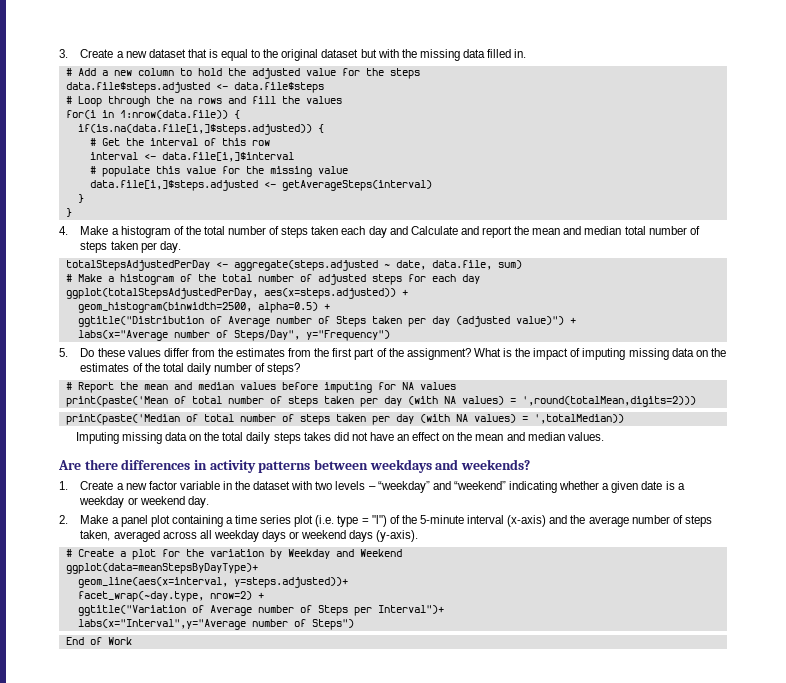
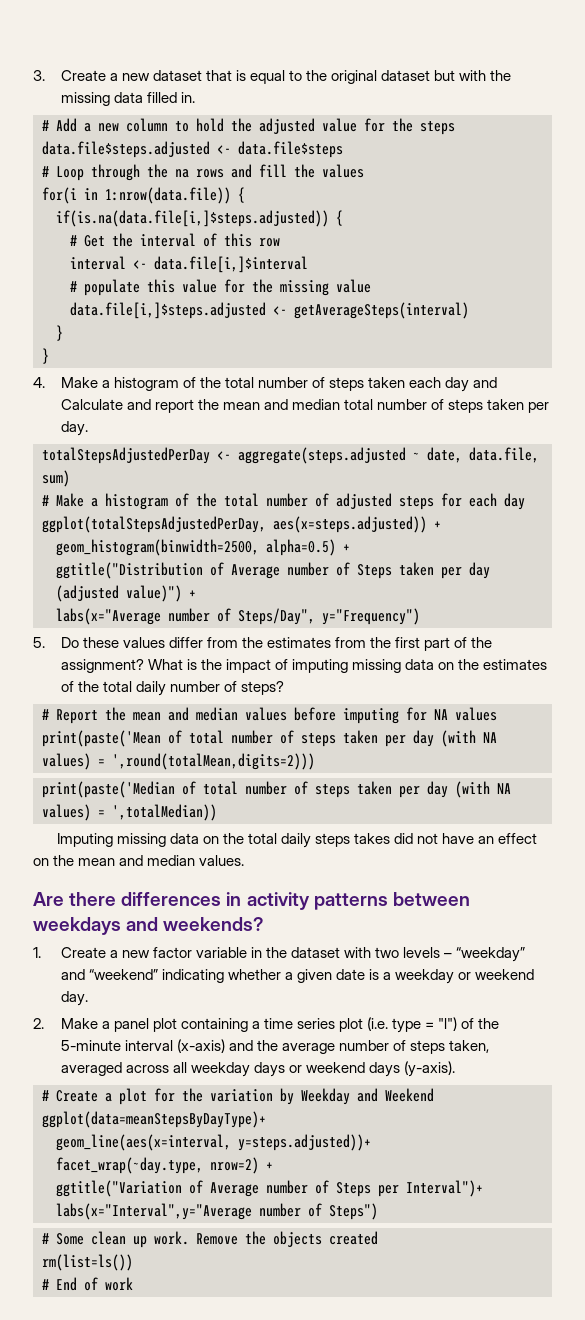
(354, 624) none -> [42,1231,378,1248] [42,1254,133,1271] [42,1279,49,1290] # Some clean up work. Remove the objects created // rm(list=ls()) // #
[107,637,132,645] Work -> [105,1277,133,1291] work

